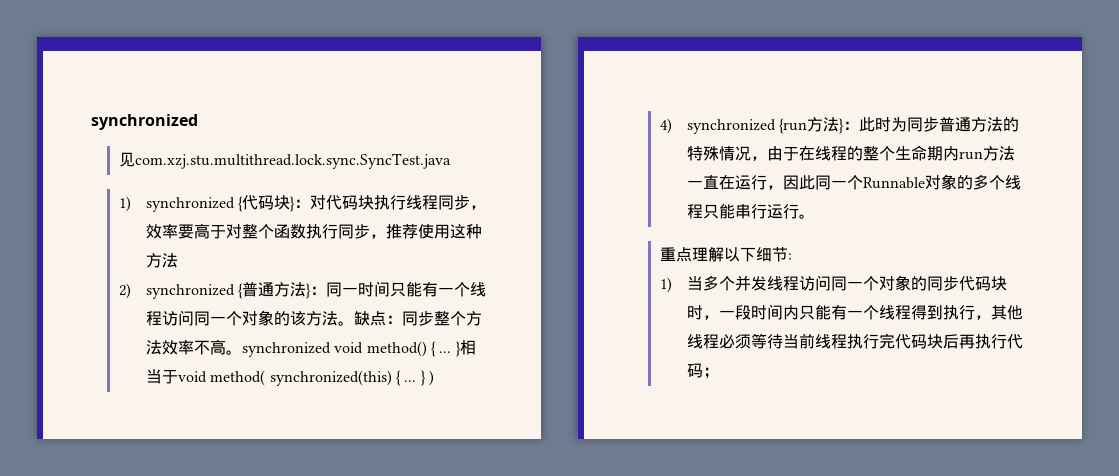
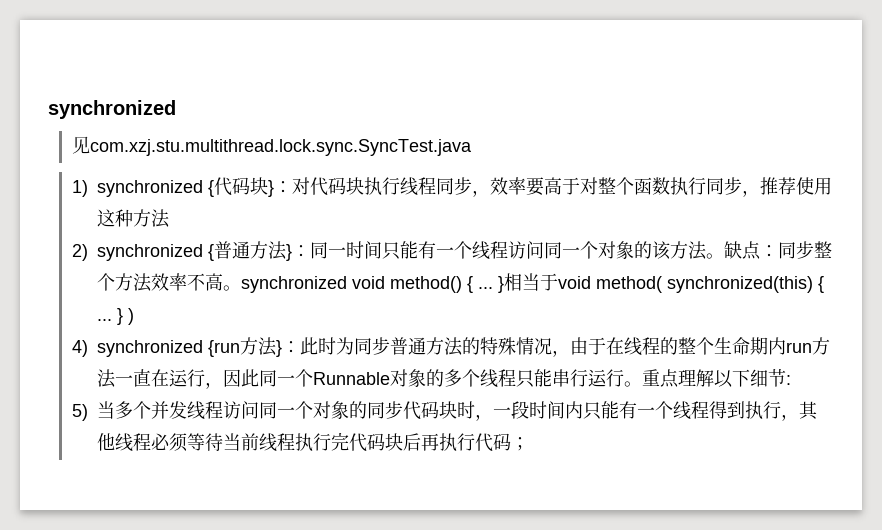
(816, 216) // -> (643, 384) none
[659,277,672,293] 1) -> [72,404,89,421] 5)

